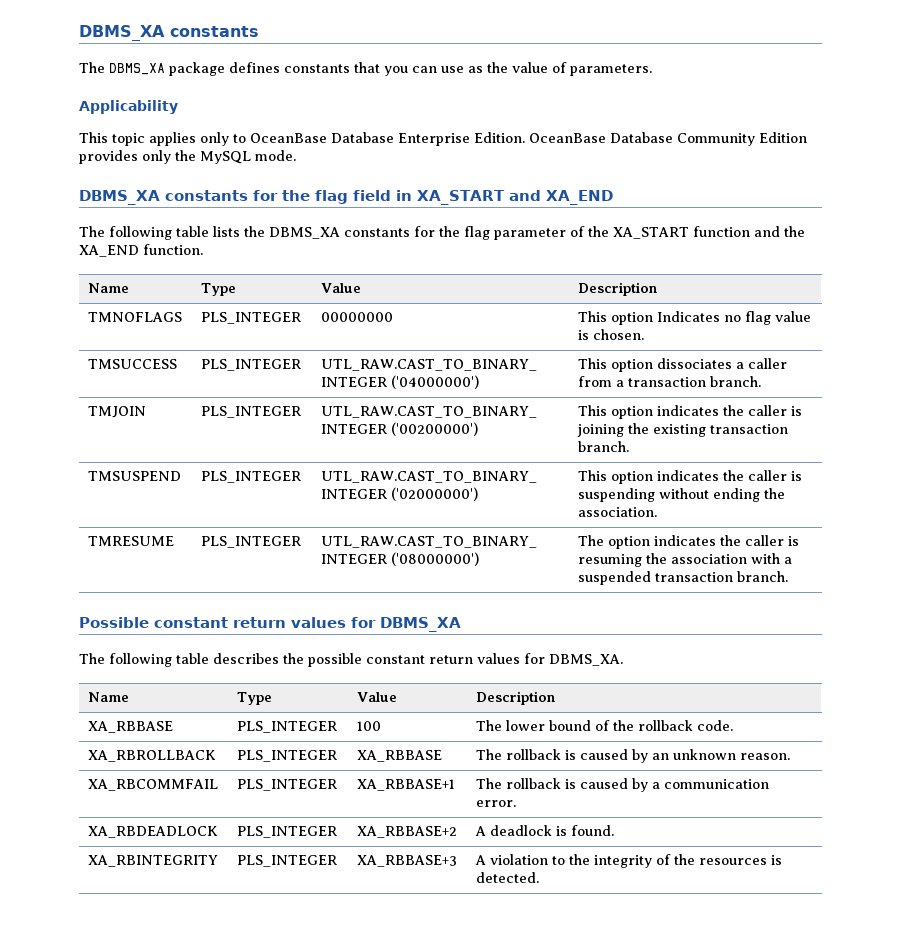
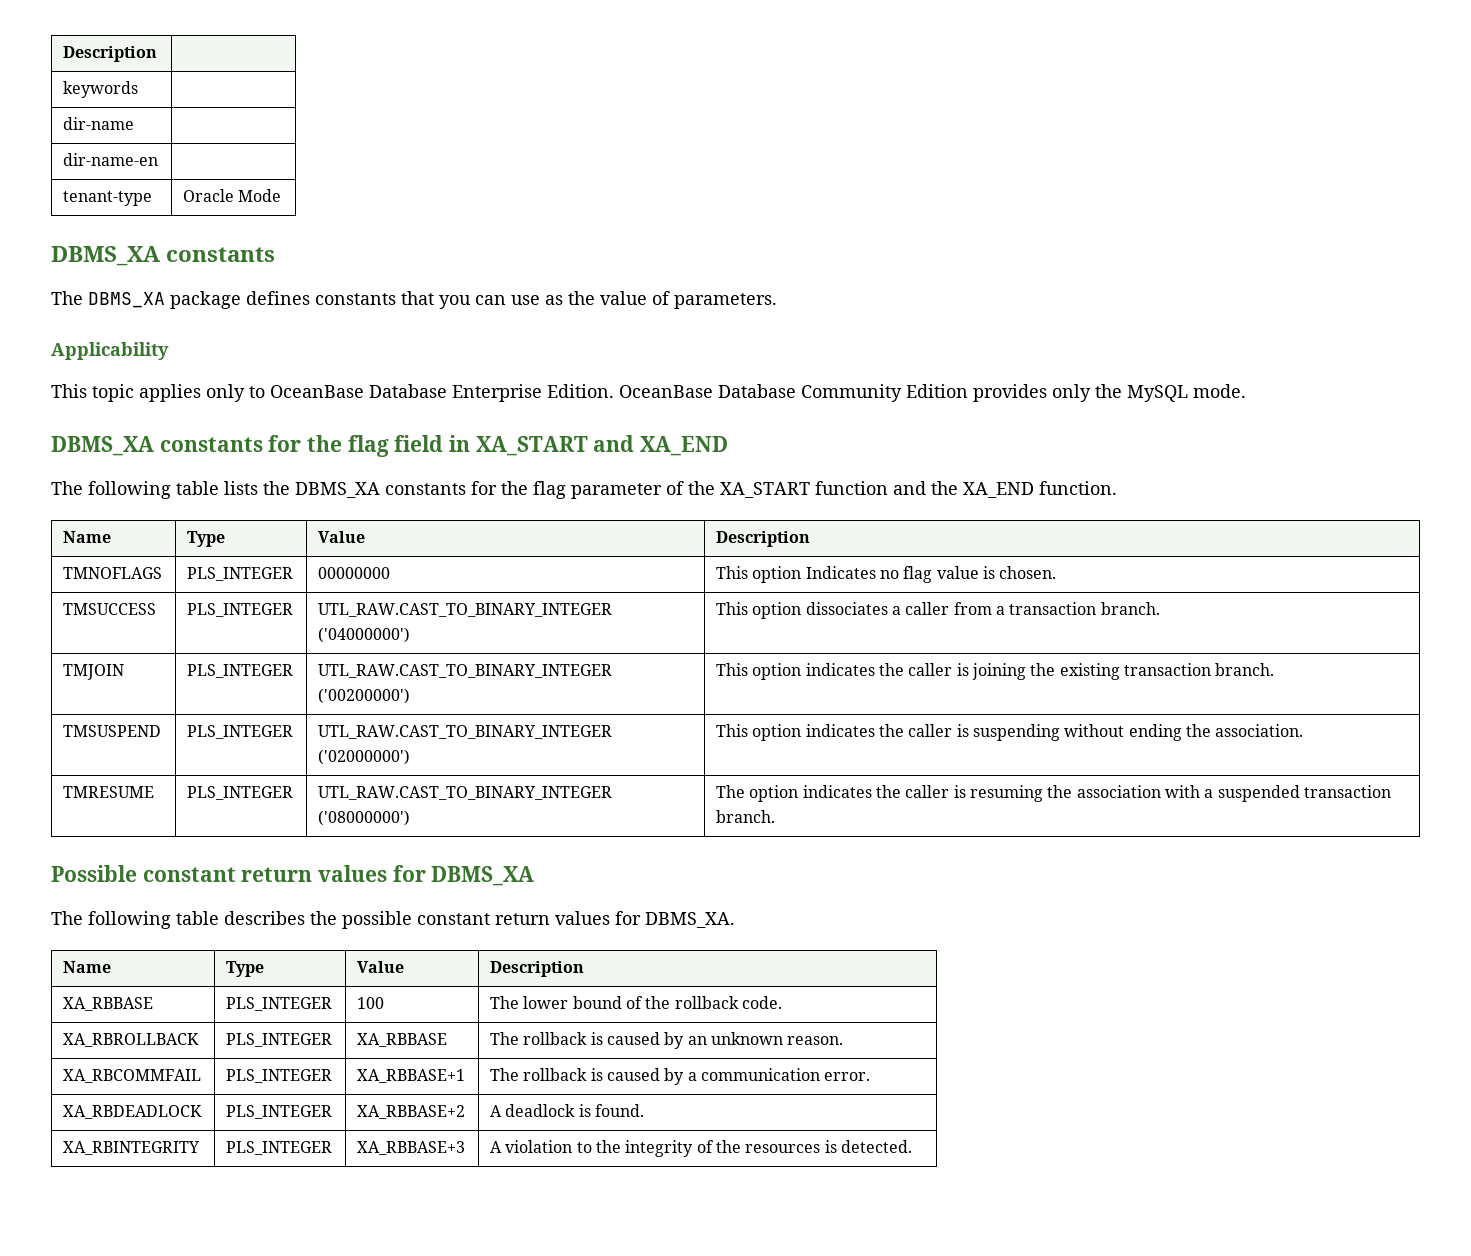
(79, 33) none -> [63,46,158,62] [63,81,139,98] [63,117,135,130] [63,153,159,166] [63,191,153,206] [183,189,282,202] Description | // keywords | // dir-name | // dir-name-en | // tenant-type | Oracle Mode //

